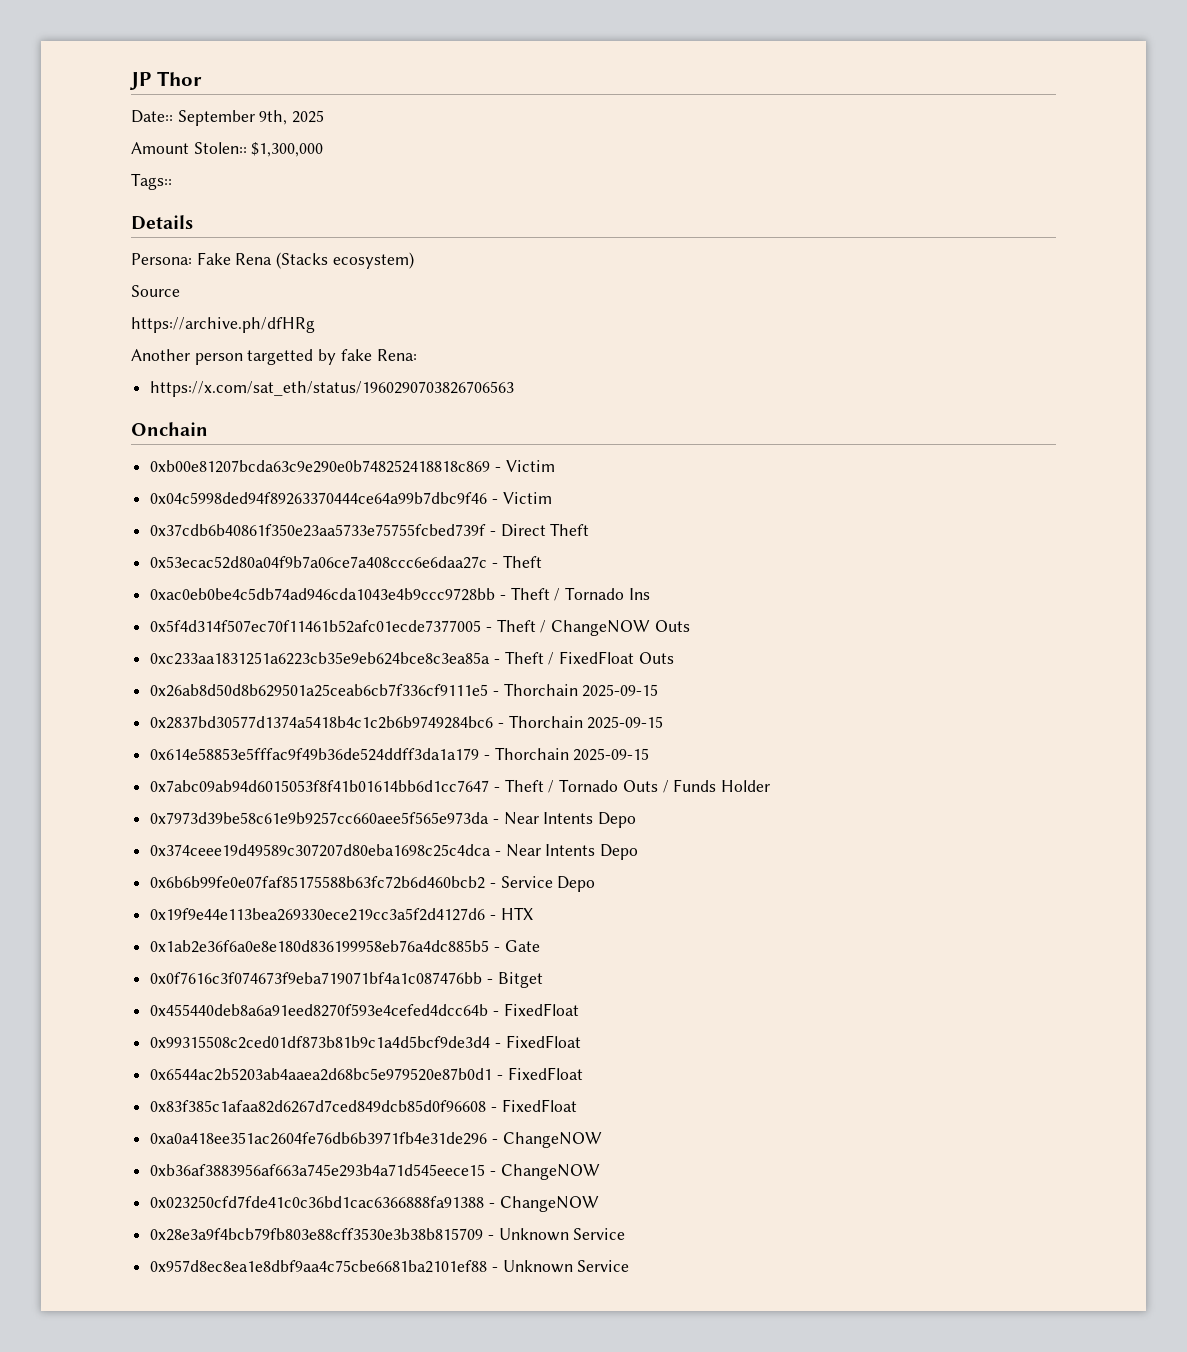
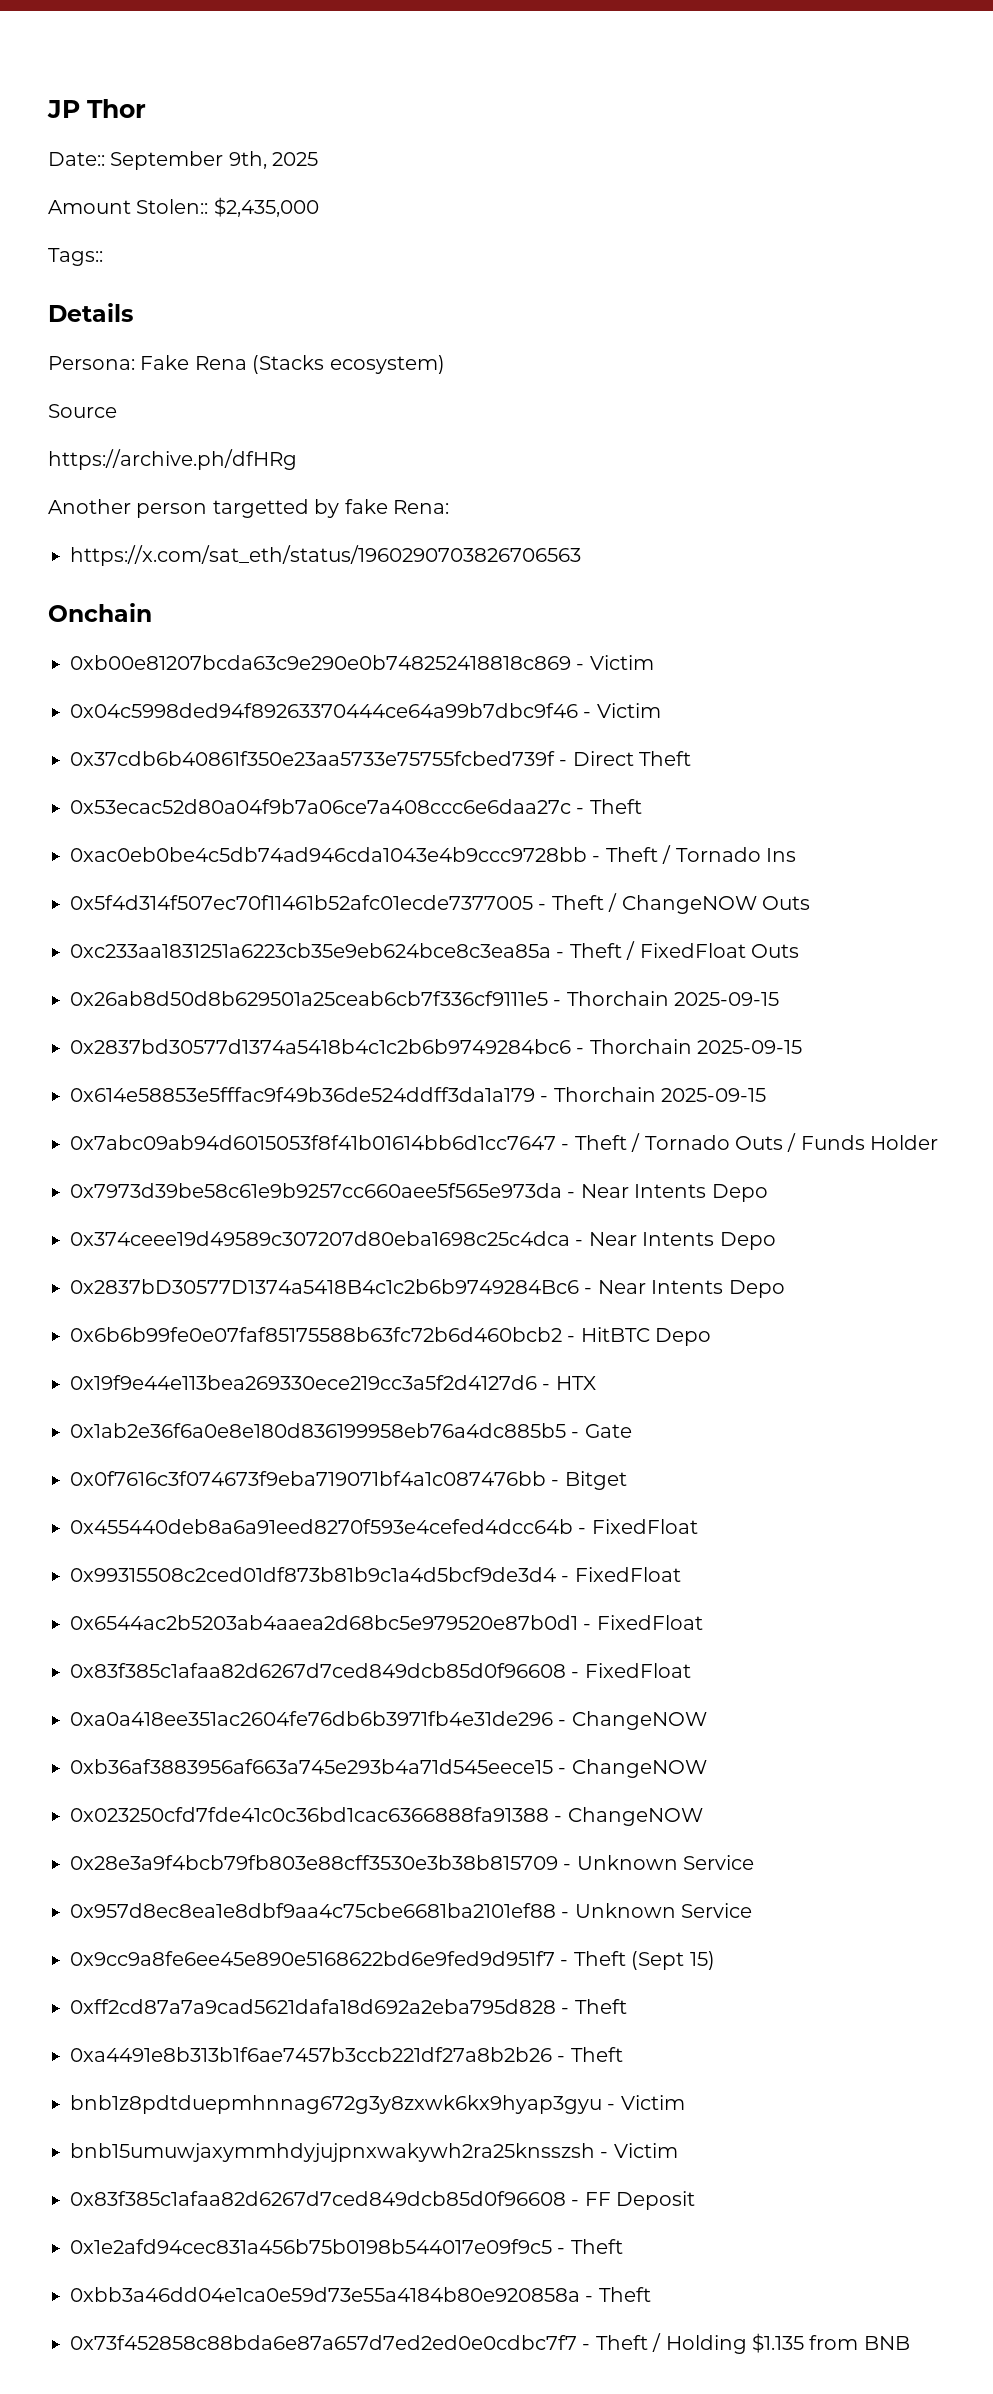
[251,142,324,157] $1,300,000 -> [213,197,319,217] $2,435,000
(639, 852) none -> [70,1279,785,1298] // 0x2837bD30577D1374a5418B4c1c2b6b9749284Bc6 - Near Intents Depo
[500,876,553,888] Service -> [580,1327,650,1342] HitBTC
(630, 1266) none -> [70,1951,715,1970] [70,1999,627,2014] [70,2047,623,2062] [70,2095,685,2114] [70,2143,678,2162] [70,2191,696,2210] [70,2239,623,2254] [70,2287,651,2302] [70,2333,910,2354] // 0x9cc9a8fe6ee45e890e5168622bd6e9fed9d951f7 - Theft (Sept 15) // 0xff2cd87a7a9cad5621dafa18d692a2eba795d828 - Theft // 0xa4491e8b313b1f6ae7457b3ccb221df27a8b2b26 - Theft // bnb1z8pdtduepmhnnag672g3y8zxwk6kx9hyap3gyu - Victim // bnb15umuwjaxymmhdyjujpnxwakywh2ra25knsszsh - Victim // 0x83f385c1afaa82d6267d7ced849dcb85d0f96608 - FF Deposit // 0x1e2afd94cec831a456b75b0198b544017e09f9c5 - Theft // 0xbb3a46dd04e1ca0e59d73e55a4184b80e920858a - Theft // 0x73f452858c88bda6e87a657d7ed2ed0e0cdbc7f7 - Theft / Holding $1.135 from BNB

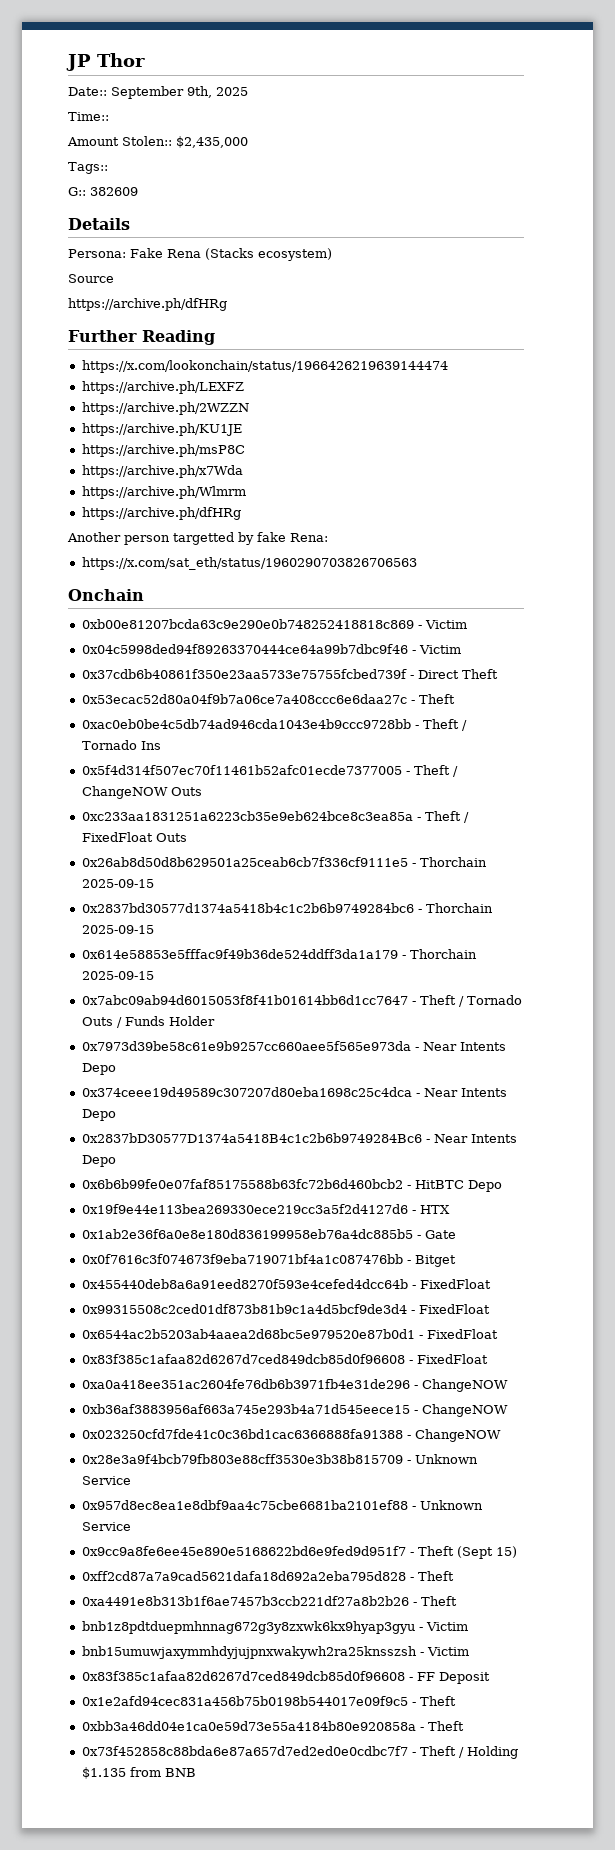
(319, 159) none -> [68,112,109,121] // Time::
(103, 257) none -> [68,187,138,196] // G:: 382609
(297, 459) none -> [68,330,215,345] [81,360,448,373] [81,381,244,394] [81,402,249,415] [81,423,242,436] [81,444,245,457] [81,465,243,478] [81,486,246,499] [81,507,241,520] // Further Reading // https://x.com/lookonchain/status/1966426219639144474 // https://archive.ph/LEXFZ // https://archive.ph/2WZZN // https://archive.ph/KU1JE // https://archive.ph/msP8C // https://archive.ph/x7Wda // https://archive.ph/Wlmrm // https://archive.ph/dfHRg

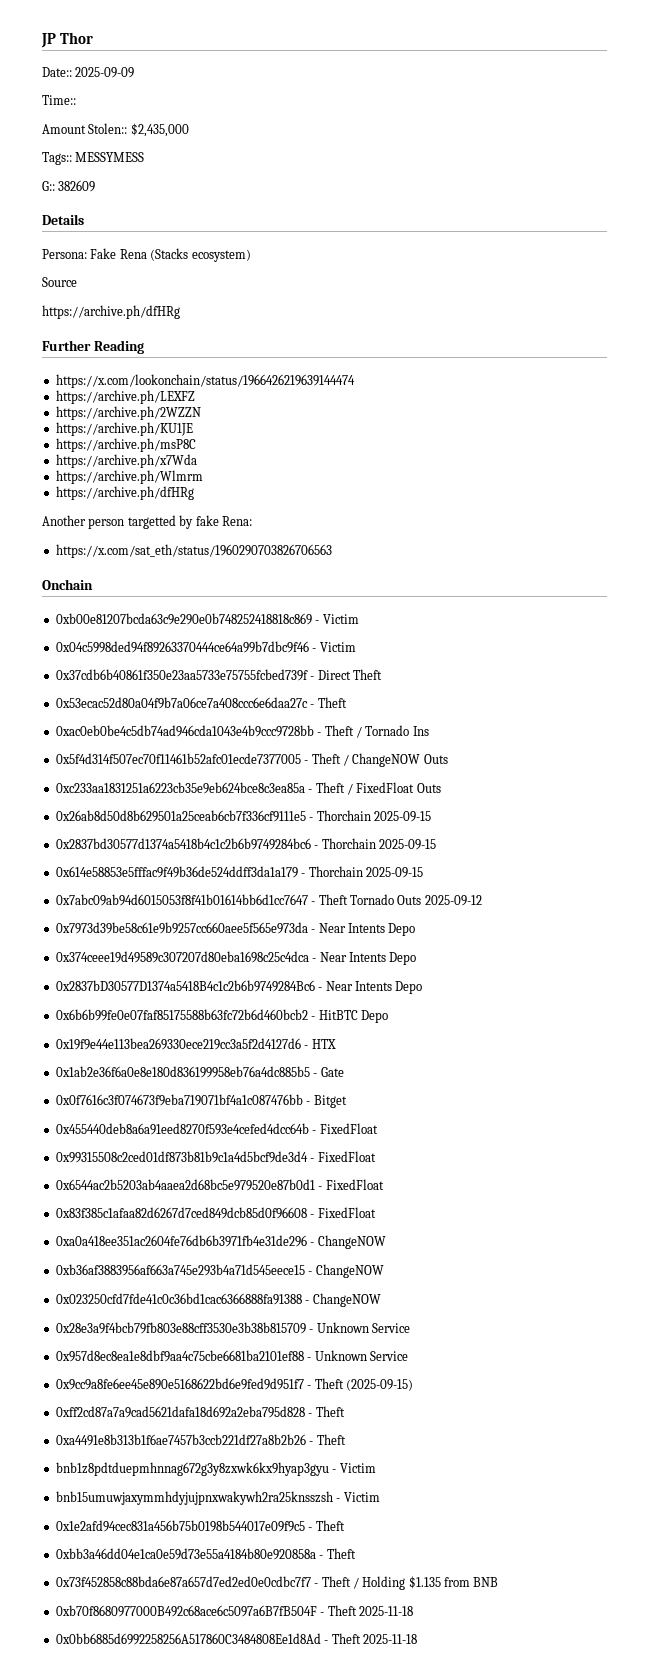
[111,86,248,99] September 9th, 2025 -> [75,67,135,78] 2025-09-09
(108, 168) none -> [75,152,145,162] MESSYMESS
[458,996,464,1007] / -> (348, 899) none
[116,1016,215,1028] / Funds Holder -> [424,895,482,906] 2025-09-12
[456,1546,517,1559] (Sept 15) -> [345,1379,413,1391] (2025-09-15)
[81,1671,490,1684] // 0x83f385c1afaa82d6267d7ced849dcb85d0f96608 - FF Deposit -> (380, 1497) none
(196, 1772) none -> [55,1605,413,1617] [55,1633,417,1645] // 0xb70f8680977000B492c68ace6c5097a6B7fB504F - Theft 2025-11-18 // 0x0bb6885d6992258256A517860C3484808Ee1d8Ad - Theft 2025-11-18

